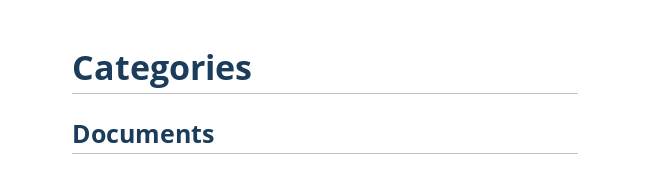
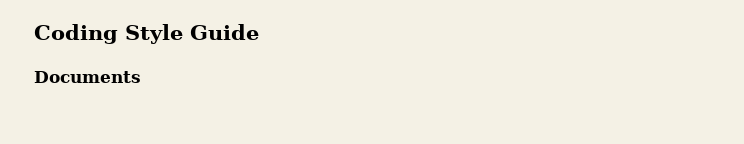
[72,54,252,88] Categories -> [34,24,259,44] Coding Style Guide

